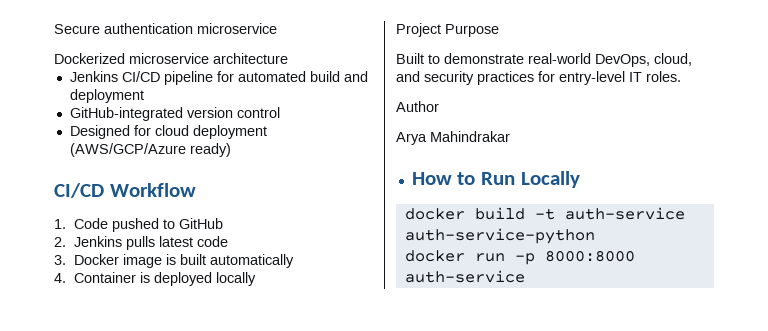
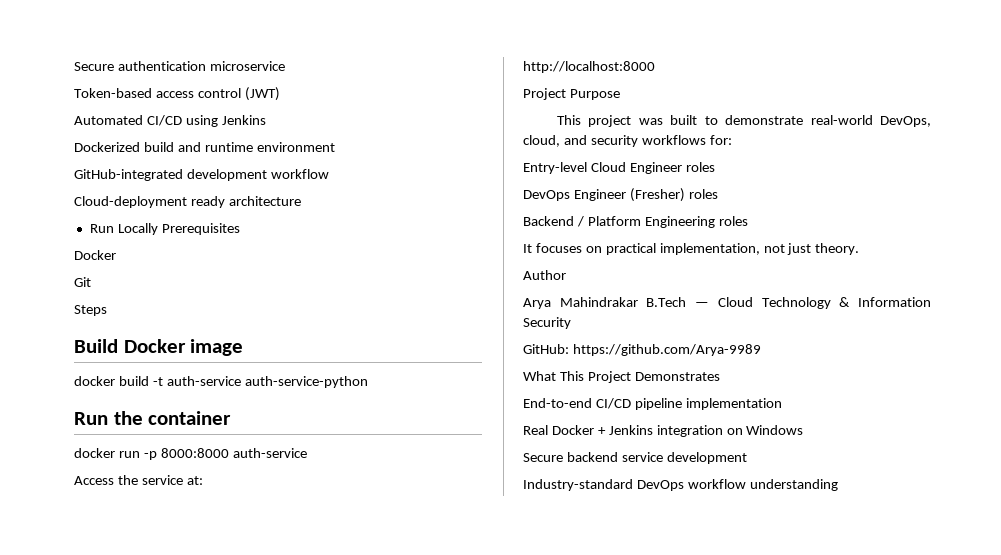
[54,53,288,64] [69,71,368,85] [69,89,144,103] [69,107,280,121] [69,125,267,139] [69,143,231,157] [54,183,196,198] [54,218,224,232] [54,236,229,250] [54,254,295,268] [54,272,257,286] [396,23,499,37] [396,53,424,64] Dockerized microservice architecture // Jenkins CI/CD pipeline for automated build and deployment // GitHub-integrated version control // Designed for cloud deployment (AWS/GCP/Azure ready) // CI/CD Workflow // 1. Code pushed to GitHub // 2. Jenkins pulls latest code // 3. Docker image is built automatically // 4. Container is deployed locally // Project Purpose // Built -> [74,87,280,101] [74,115,266,127] [74,142,335,152] [74,169,329,181] [74,196,301,208] [89,223,240,235] [74,250,116,260] [74,277,91,287] [74,305,107,316] [74,339,244,356] [74,376,368,388] [74,411,232,425] [74,448,307,460] [74,475,203,485] [523,61,655,73] [523,88,620,100] [556,115,698,127] Token-based access control (JWT) // Automated CI/CD using Jenkins // Dockerized build and runtime environment // GitHub-integrated development workflow // Cloud-deployment ready architecture // Run Locally Prerequisites // Docker // Git // Steps // Build Docker image // docker build -t auth-service auth-service-python // Run the container // docker run -p 8000:8000 auth-service // Access the service at: // http://localhost:8000 // Project Purpose // This project was built
[477,71,681,85] [396,101,439,112] [396,131,510,145] [411,171,580,188] [404,207,685,220] [404,228,595,244] [404,250,635,265] [404,270,525,283] practices for entry-level IT roles. // Author // Arya Mahindrakar // How to Run Locally // docker build -t auth-service auth-service-python // docker run -p 8000:8000 auth-service -> [641,135,732,145] [523,162,715,174] [523,188,718,202] [523,216,748,228] [523,243,860,255] [523,270,566,280] [523,297,931,309] [523,317,571,329] [523,344,761,356] [523,371,720,383] [523,398,782,410] [523,425,804,437] [523,452,747,464] [523,479,838,491] workflows for: // Entry-level Cloud Engineer roles // DevOps Engineer (Fresher) roles // Backend / Platform Engineering roles // It focuses on practical implementation, not just theory. // Author // Arya Mahindrakar B.Tech — Cloud Technology & Information Security // GitHub: https://github.com/Arya-9989 // What This Project Demonstrates // End-to-end CI/CD pipeline implementation // Real Docker + Jenkins integration on Windows // Secure backend service development // Industry-standard DevOps workflow understanding

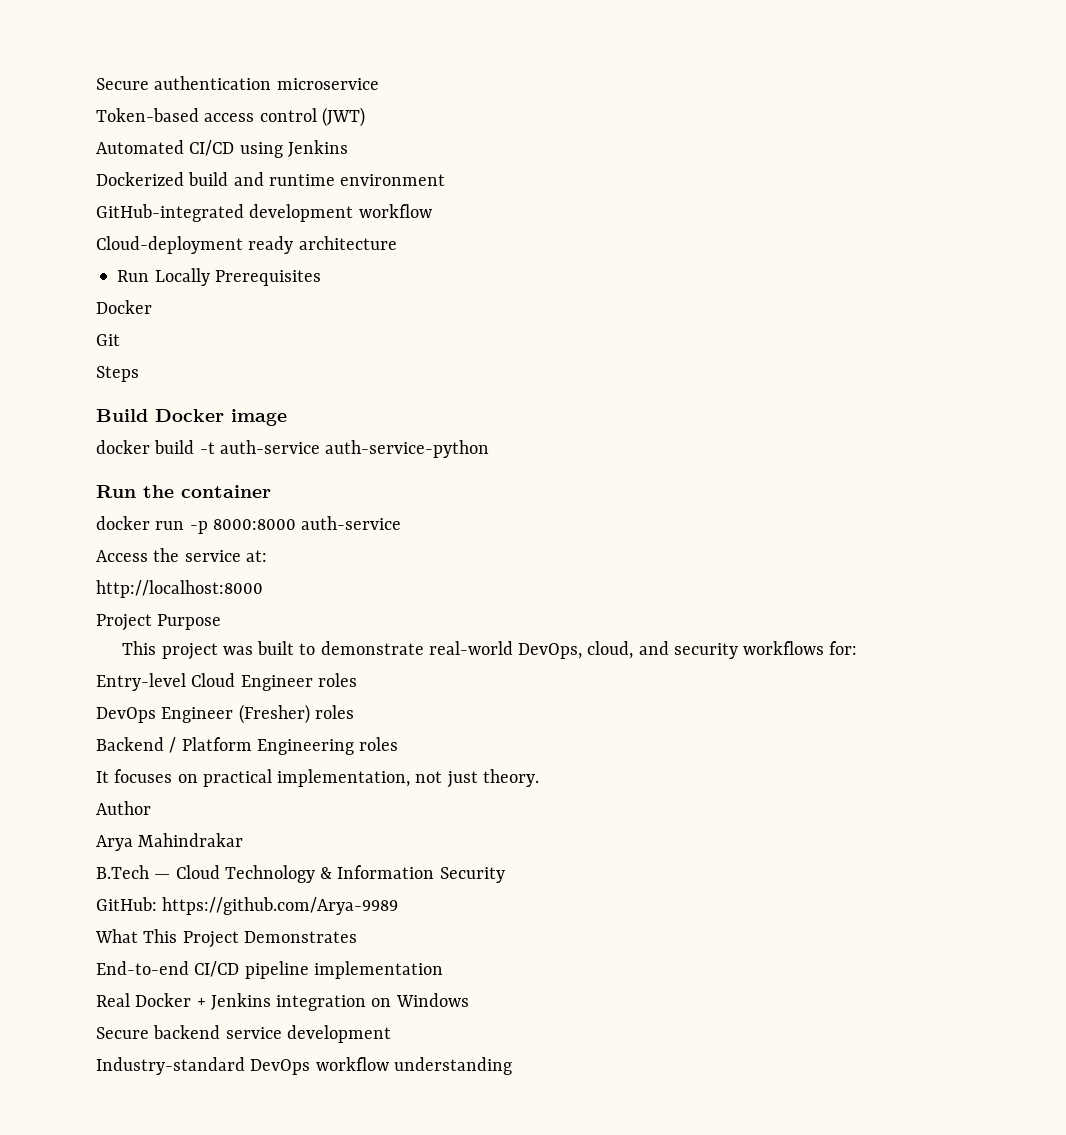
(638, 302) none -> (244, 840) //

